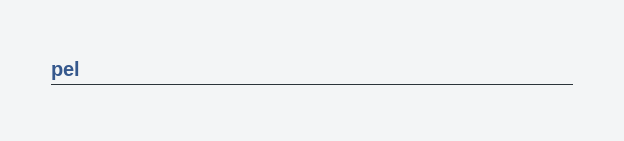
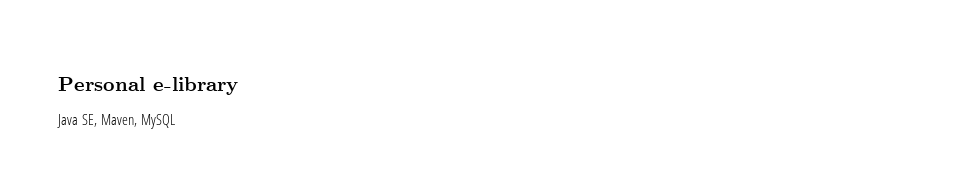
[51,61,80,80] pel -> [58,77,238,95] [57,114,176,129] Personal e-library // Java SE, Maven, MySQL

